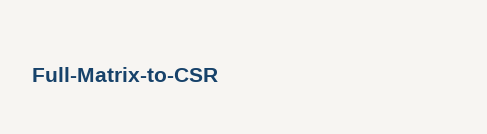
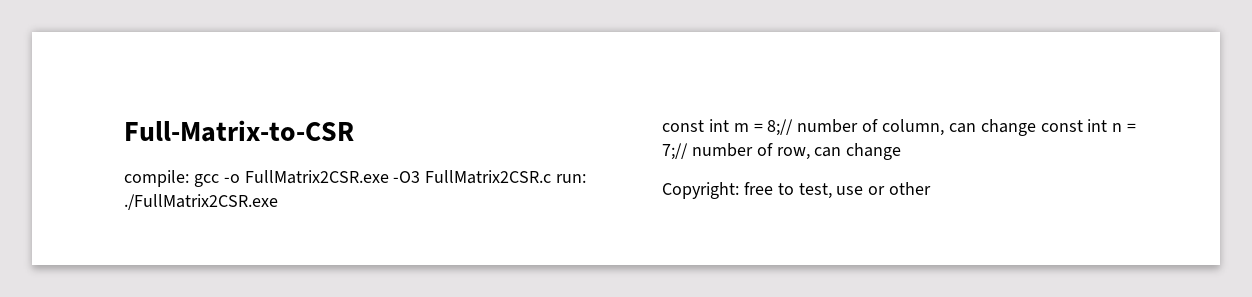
(218, 74) none -> [124,170,587,187] [124,194,278,210] [662,119,1137,136] [662,143,902,160] [662,182,932,199] // compile: gcc -o FullMatrix2CSR.exe -O3 FullMatrix2CSR.c run: ./FullMatrix2CSR.exe // const int m = 8;// number of column, can change const int n = 7;// number of row, can change // Copyright: free to test, use or other

